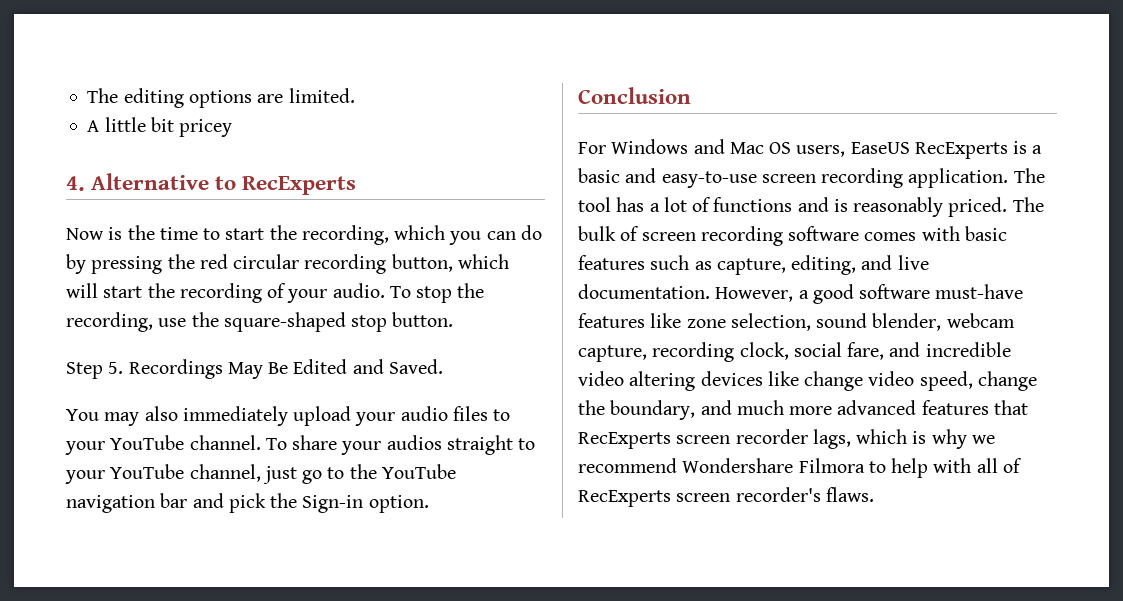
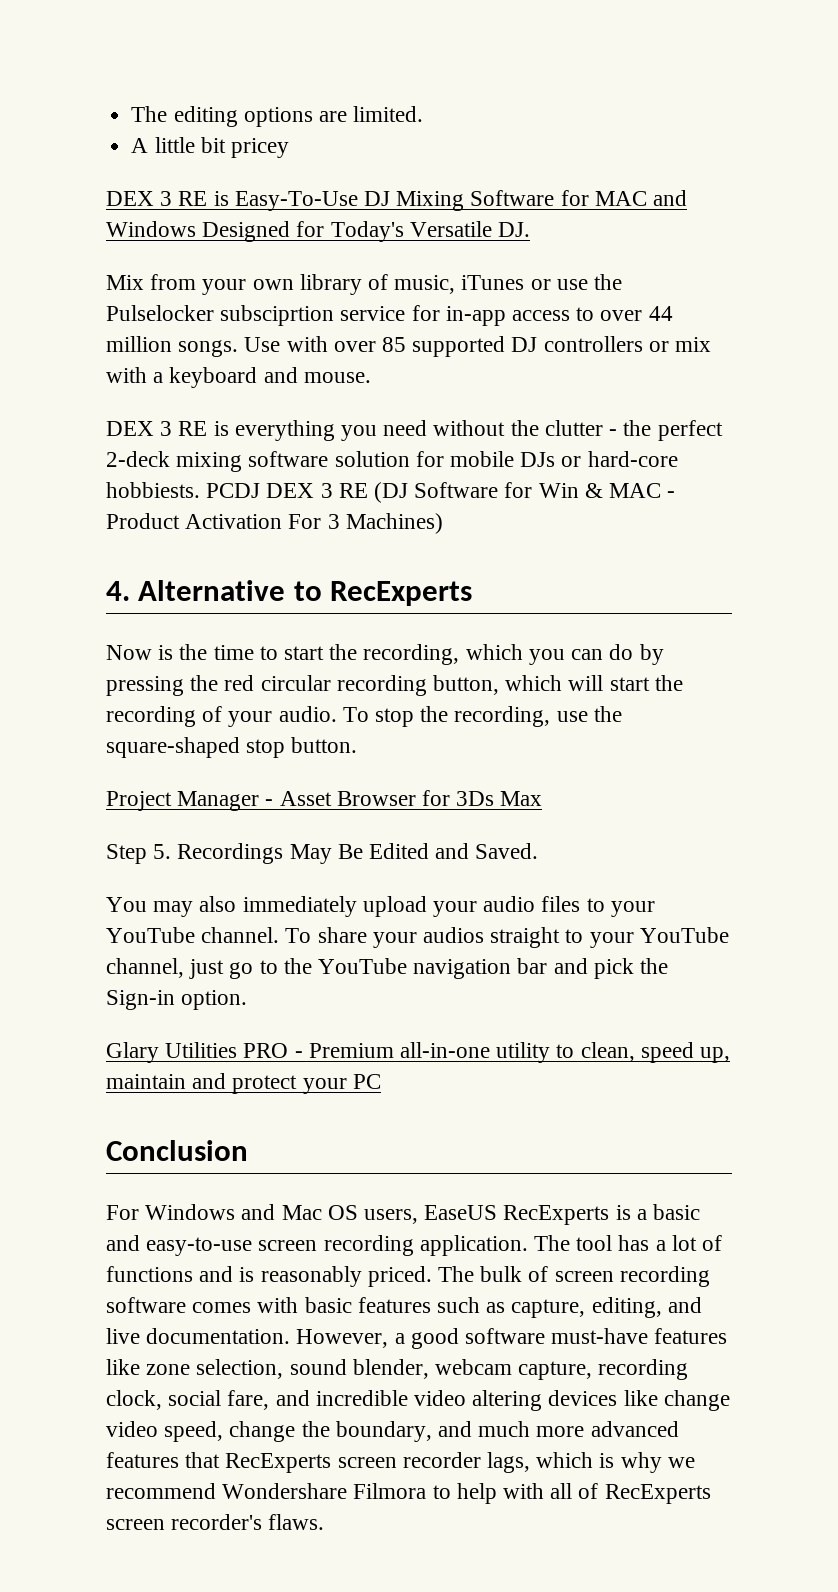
(233, 128) none -> [106,190,688,211] [106,221,531,242] [106,274,623,295] [106,305,673,326] [106,336,712,357] [106,367,371,388] [106,420,723,441] [106,451,678,472] [106,482,676,503] [106,513,443,534] // DEX 3 RE is Easy-To-Use DJ Mixing Software for MAC and Windows Designed for Today's Versatile DJ. // Mix from your own library of music, iTunes or use the Pulselocker subsciprtion service for in-app access to over 44 million songs. Use with over 85 supported DJ controllers or mix with a keyboard and mouse. // DEX 3 RE is everything you need without the clutter - the perfect 2-deck mixing software solution for mobile DJs or hard-core hobbiests. PCDJ DEX 3 RE (DJ Software for Win & MAC - Product Activation For 3 Machines)
(454, 319) none -> [106,790,543,811] // Project Manager - Asset Browser for 3Ds Max
(429, 504) none -> [106,1042,731,1063] [106,1073,381,1094] // Glary Utilities PRO - Premium all-in-one utility to clean, speed up, maintain and protect your PC

